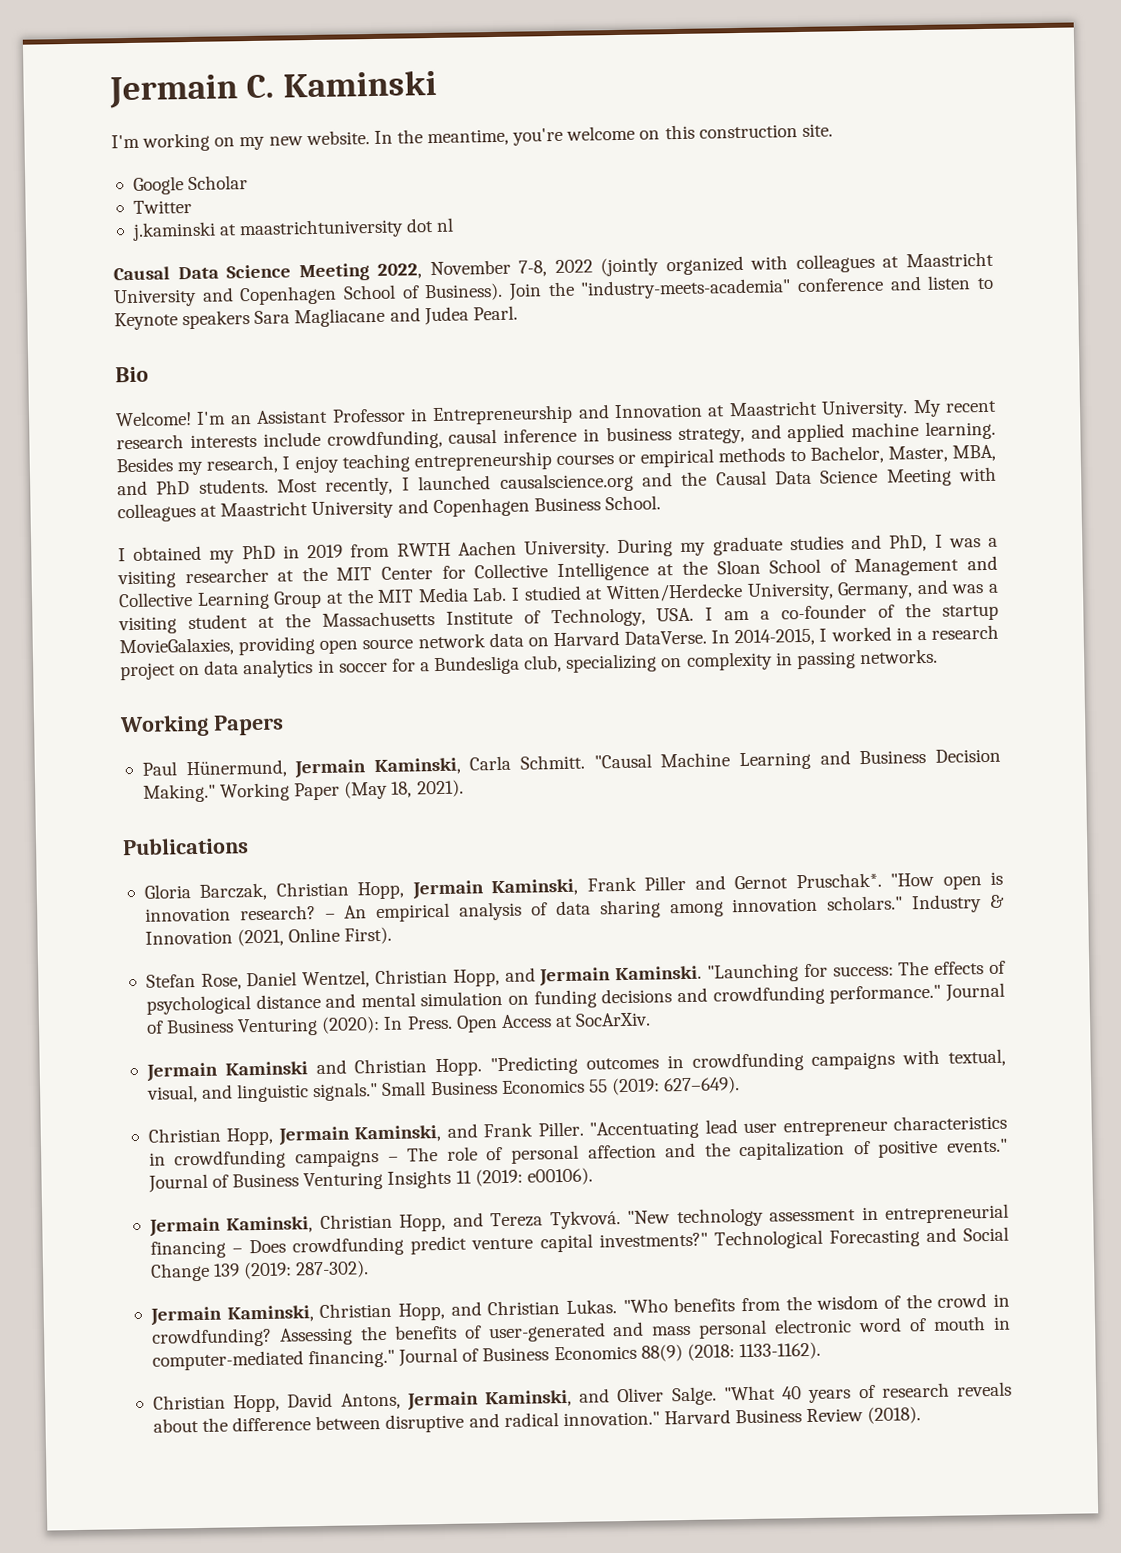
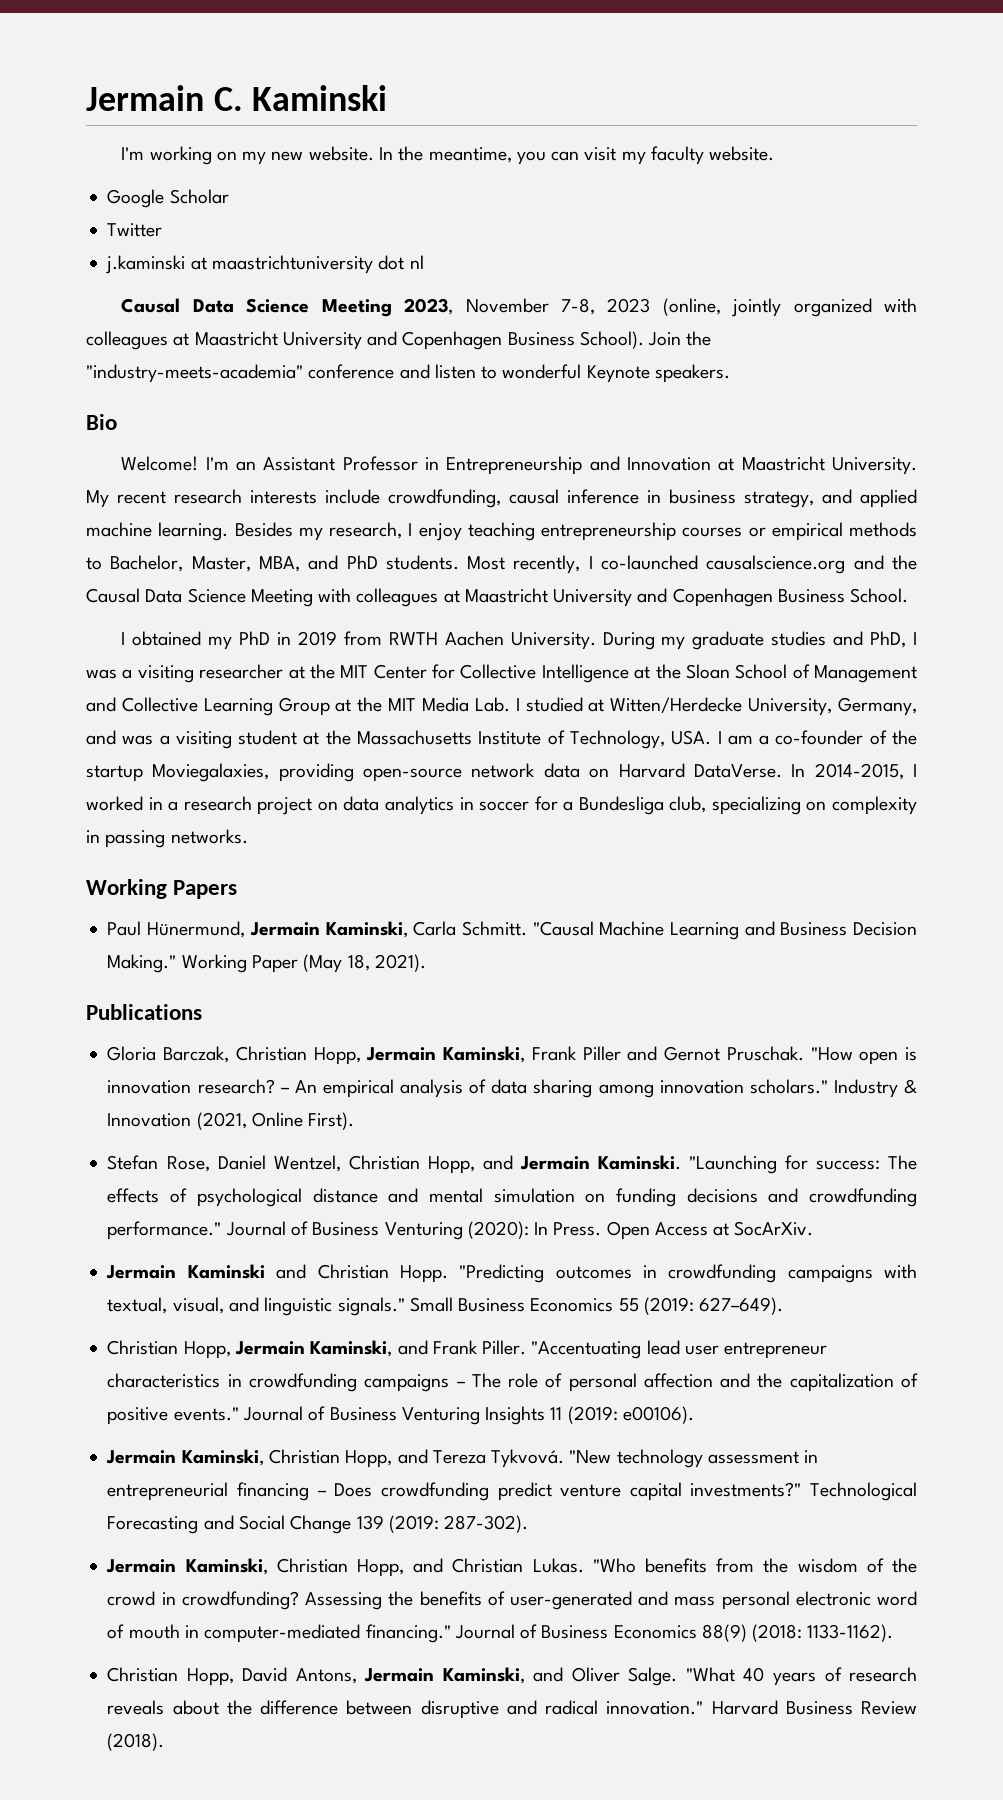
[512,123,833,146] you're welcome on this construction site. -> [516,146,775,165] you can visit my faculty website.
[377,263,423,279] 2022, -> [404,298,454,315] 2023,
[554,257,660,277] 2022 (jointly -> [607,298,782,317] 2023 (online, jointly
[343,282,504,302] School of Business). -> [507,331,644,349] Business School).
[114,305,518,331] Keynote speakers Sara Magliacane and Judea Pearl. -> [502,364,730,383] wonderful Keynote speakers.
[418,475,492,491] launched -> [601,555,699,570] co-launched
[119,635,414,657] MovieGalaxies, providing open source -> [152,763,463,782] Moviegalaxies, providing open-source
[795,872,882,889] Pruschak*. -> [726,1046,804,1061] Pruschak.

